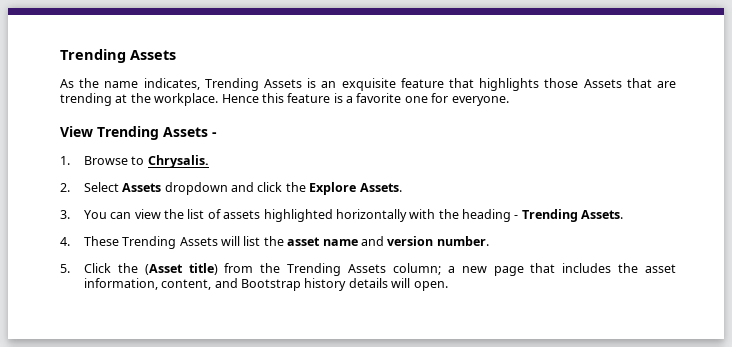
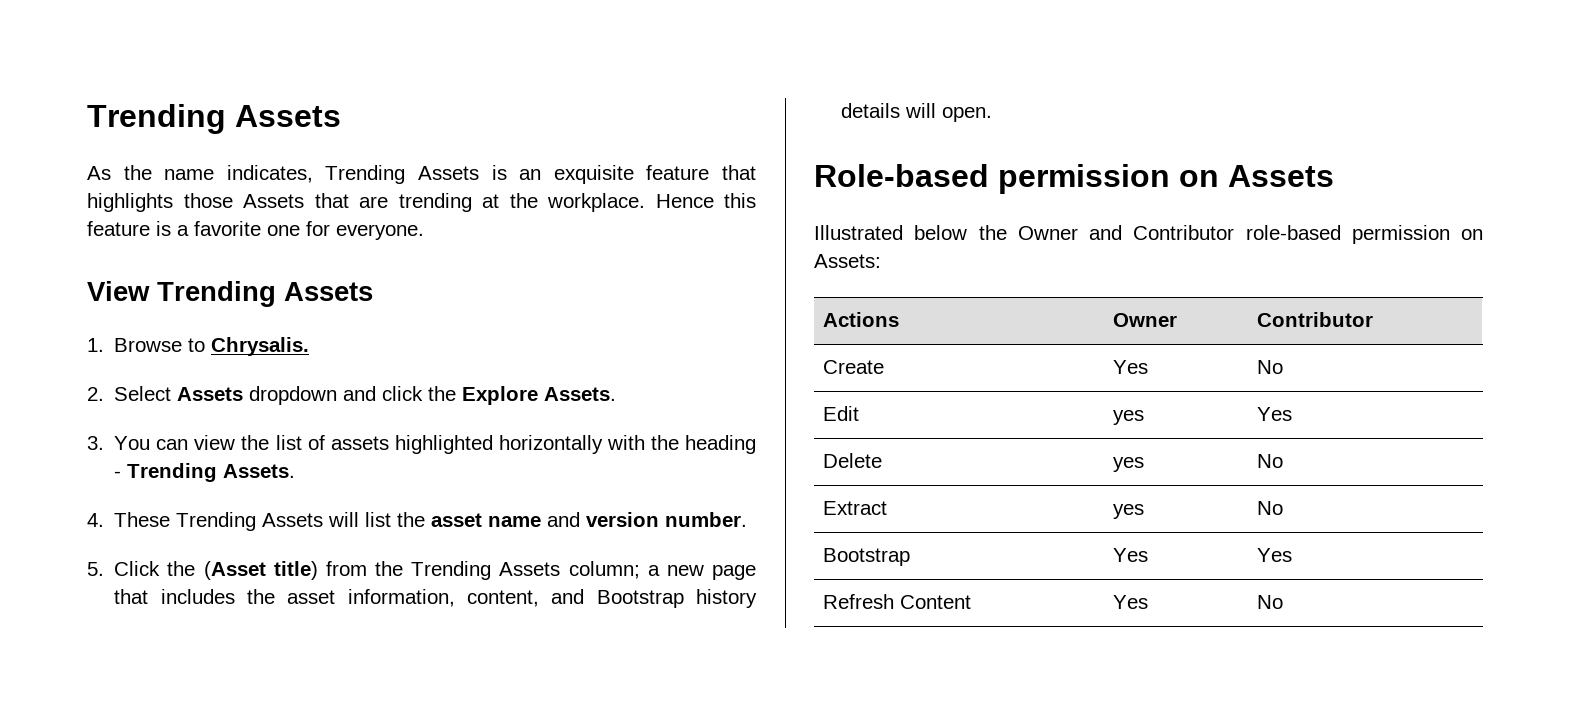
[212,132,217,137] - -> (373, 291) none
(448, 286) none -> [814,164,1334,194] [814,225,1483,244] [814,254,881,268] [823,312,900,327] [1113,313,1178,327] [1257,312,1374,327] [823,360,885,374] [1113,360,1149,374] [1257,360,1284,374] [823,406,860,421] [1113,410,1145,425] [1257,407,1293,421] [823,453,883,468] [1113,457,1145,472] [1257,454,1284,468] [823,501,888,515] [1113,504,1145,519] [1257,501,1284,515] [823,548,911,566] [1113,548,1149,562] [1257,548,1293,562] [823,594,972,609] [1113,595,1149,609] [1257,595,1284,609] // Role-based permission on Assets // Illustrated below the Owner and Contributor role-based permission on Assets: // Actions | Owner | Contributor // Create | Yes | No // Edit | yes | Yes // Delete | yes | No // Extract | yes | No // Bootstrap | Yes | Yes // Refresh Content | Yes | No

